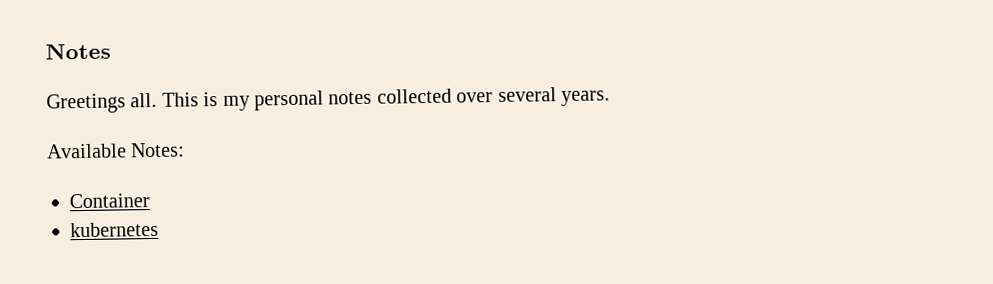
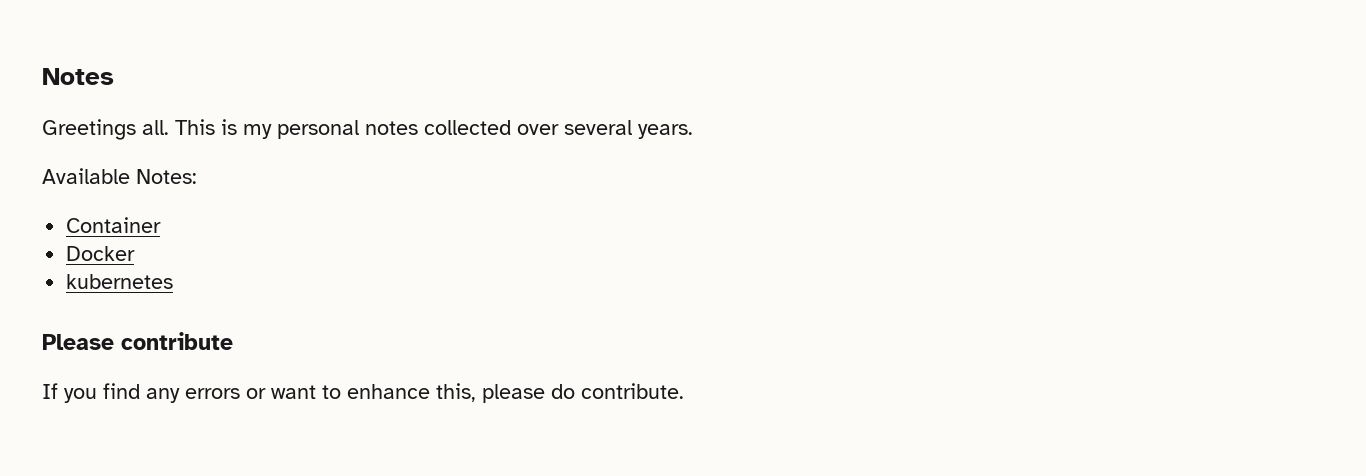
(150, 201) none -> [66,246,136,261] // Docker
(159, 229) none -> [42,332,233,350] [42,383,684,403] // Please contribute // If you find any errors or want to enhance this, please do contribute.

